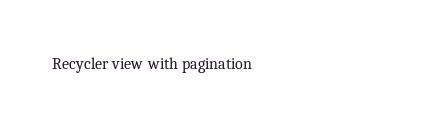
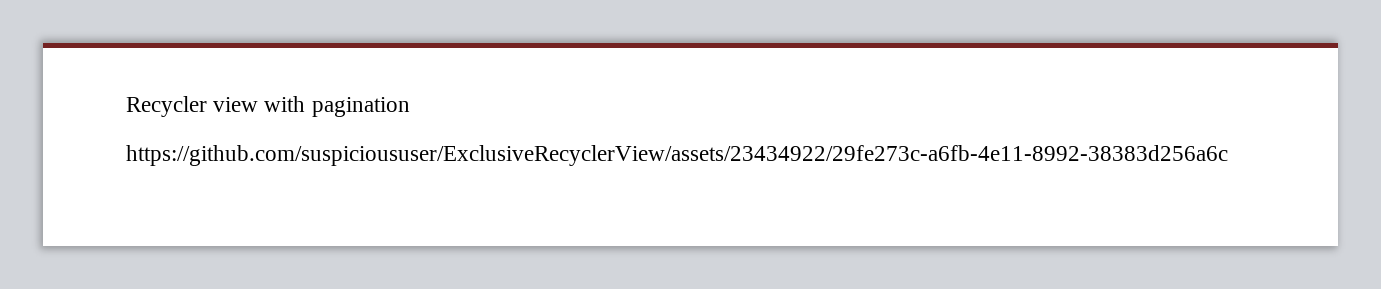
(252, 65) none -> [126,145,1228,166] // https://github.com/suspicioususer/ExclusiveRecyclerView/assets/23434922/29fe273c-a6fb-4e11-8992-38383d256a6c

